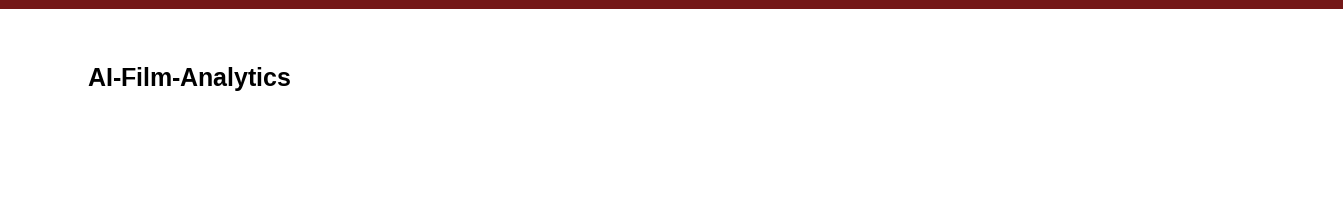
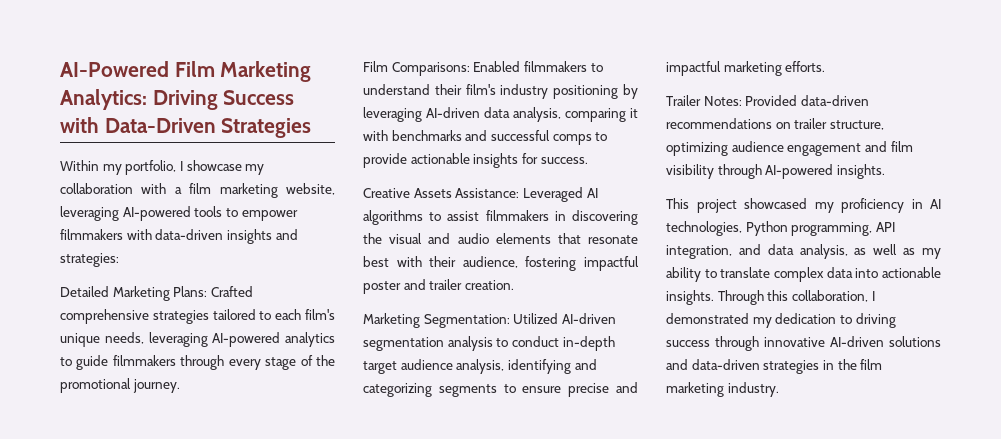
[88,67,291,91] AI-Film-Analytics -> [60,61,312,82] [60,89,295,110] [60,117,312,138] [60,160,265,175] [60,183,335,198] [60,206,298,221] [60,229,298,244] [60,253,119,267] [60,286,253,301] [60,309,335,324] [60,332,335,347] [60,355,336,370] [60,378,180,393] [363,61,603,76] [363,84,638,99] [363,107,638,122] [363,130,608,145] [363,153,588,168] [363,187,598,202] [363,210,638,225] [363,233,638,244] [363,256,639,271] [363,279,514,294] [363,313,616,328] [363,336,615,351] [363,359,597,374] [363,382,638,397] [666,61,826,76] [666,95,869,106] [666,118,884,130] [666,141,913,156] [666,164,885,179] [666,198,941,213] [666,221,895,236] [666,244,941,259] [666,267,941,282] [666,290,875,305] [666,313,896,328] [666,336,941,351] [666,359,883,374] [666,382,779,397] AI-Powered Film Marketing Analytics: Driving Success with Data-Driven Strategies // Within my portfolio, I showcase my collaboration with a film marketing website, leveraging AI-powered tools to empower filmmakers with data-driven insights and strategies: // Detailed Marketing Plans: Crafted comprehensive strategies tailored to each film's unique needs, leveraging AI-powered analytics to guide filmmakers through every stage of the promotional journey. // Film Comparisons: Enabled filmmakers to understand their film's industry positioning by leveraging AI-driven data analysis, comparing it with benchmarks and successful comps to provide actionable insights for success. // Creative Assets Assistance: Leveraged AI algorithms to assist filmmakers in discovering the visual and audio elements that resonate best with their audience, fostering impactful poster and trailer creation. // Marketing Segmentation: Utilized AI-driven segmentation analysis to conduct in-depth target audience analysis, identifying and categorizing segments to ensure precise and impactful marketing efforts. // Trailer Notes: Provided data-driven recommendations on trailer structure, optimizing audience engagement and film visibility through AI-powered insights. // This project showcased my proficiency in AI technologies, Python programming, API integration, and data analysis, as well as my ability to translate complex data into actionable insights. Through this collaboration, I demonstrated my dedication to driving success through innovative AI-driven solutions and data-driven strategies in the film marketing industry.

